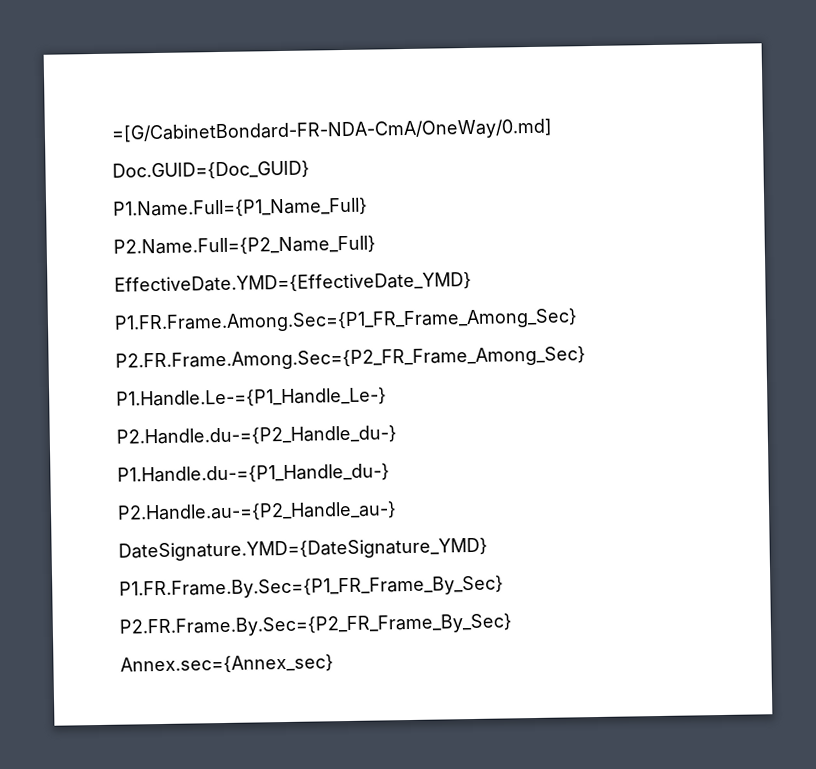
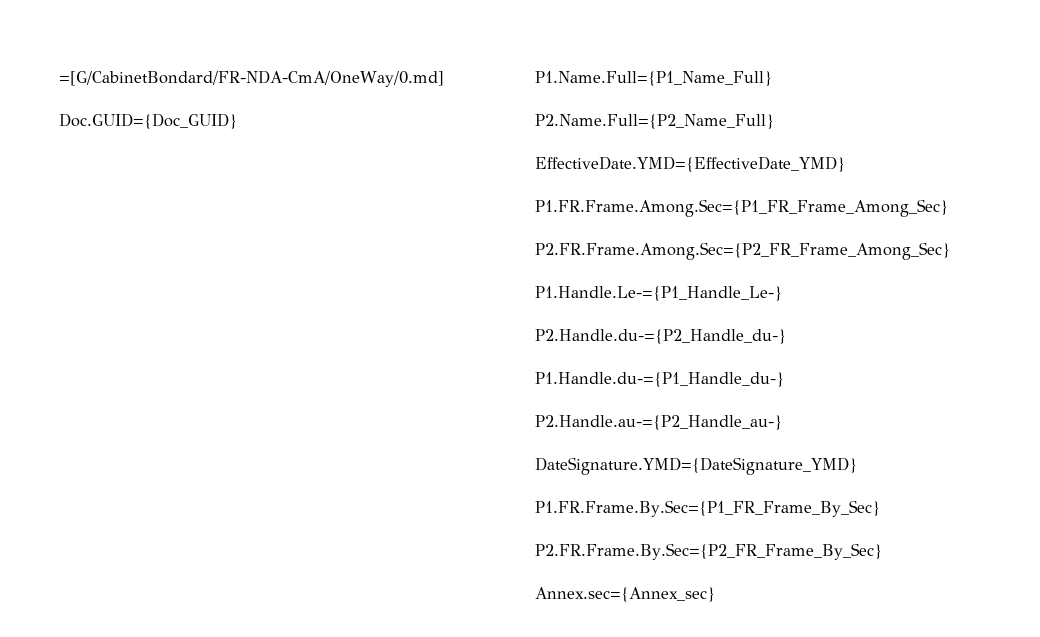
[111,118,553,144] =[G/CabinetBondard-FR-NDA-CmA/OneWay/0.md] -> [59,70,444,87] =[G/CabinetBondard/FR-NDA-CmA/OneWay/0.md]

